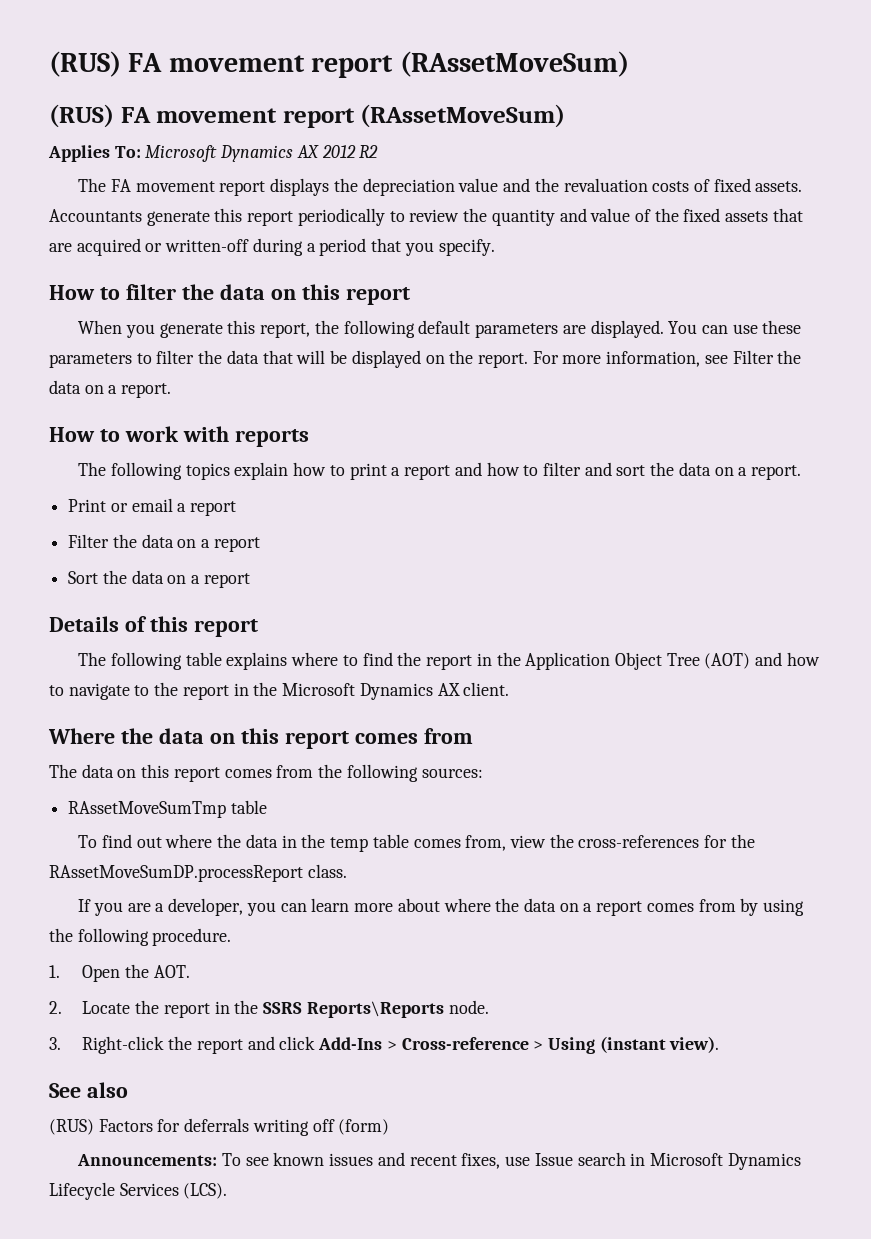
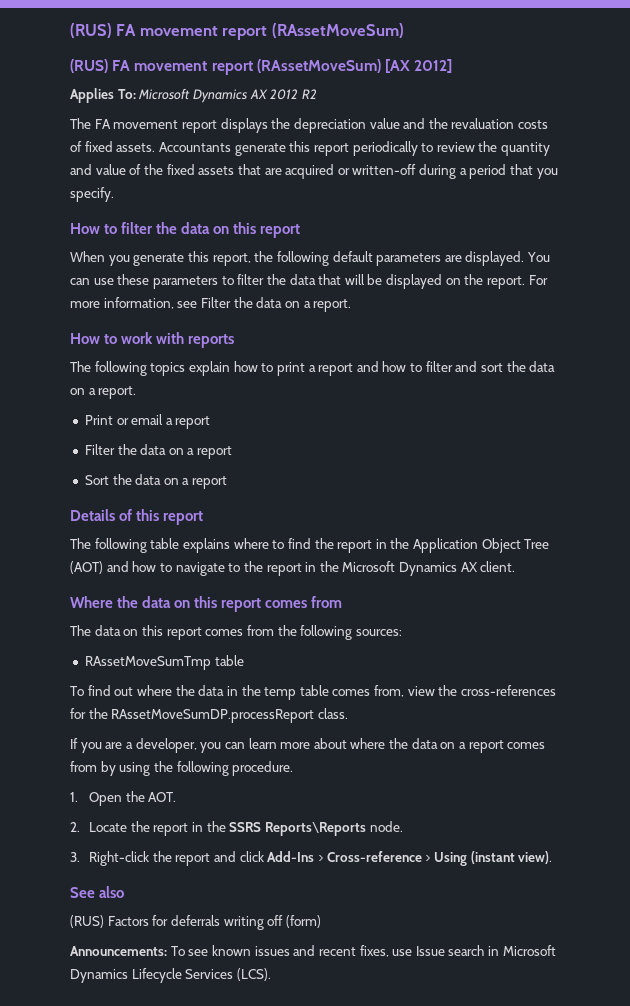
(566, 116) none -> [384,59,453,73] [AX 2012]

